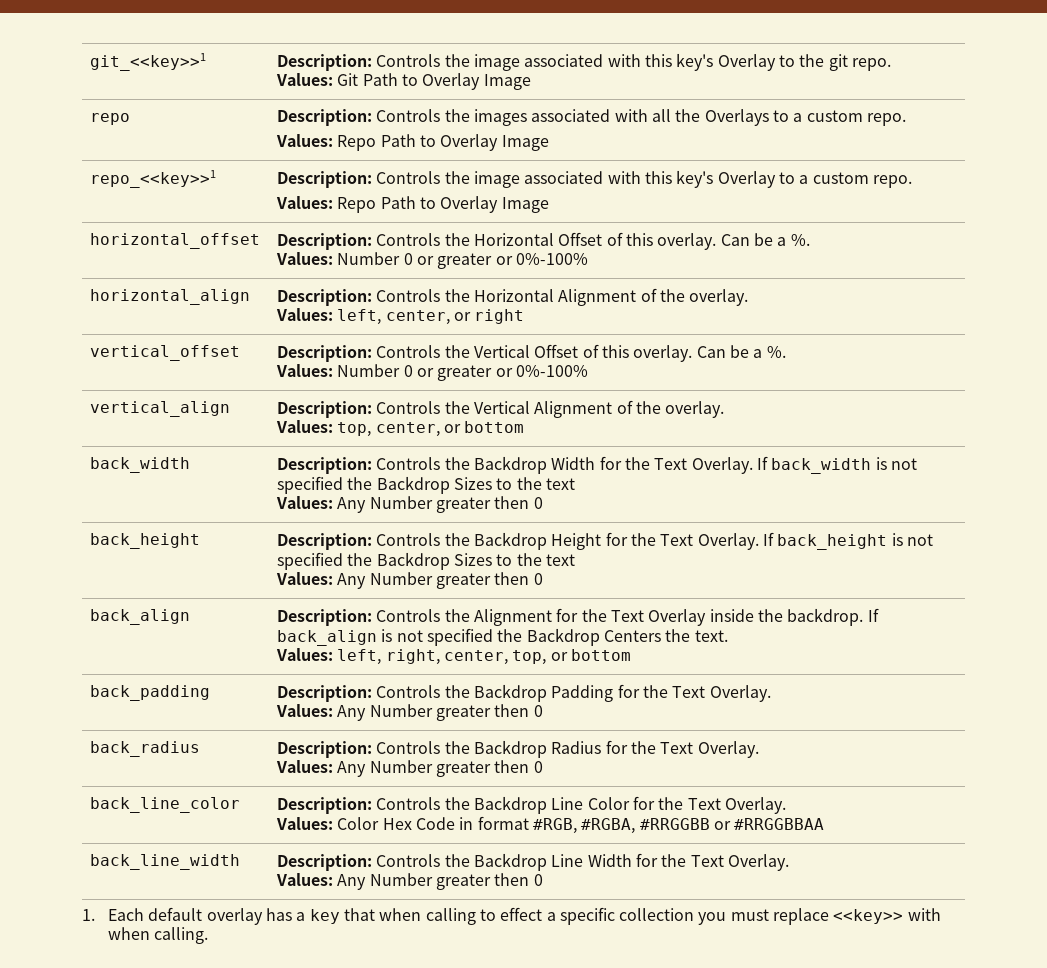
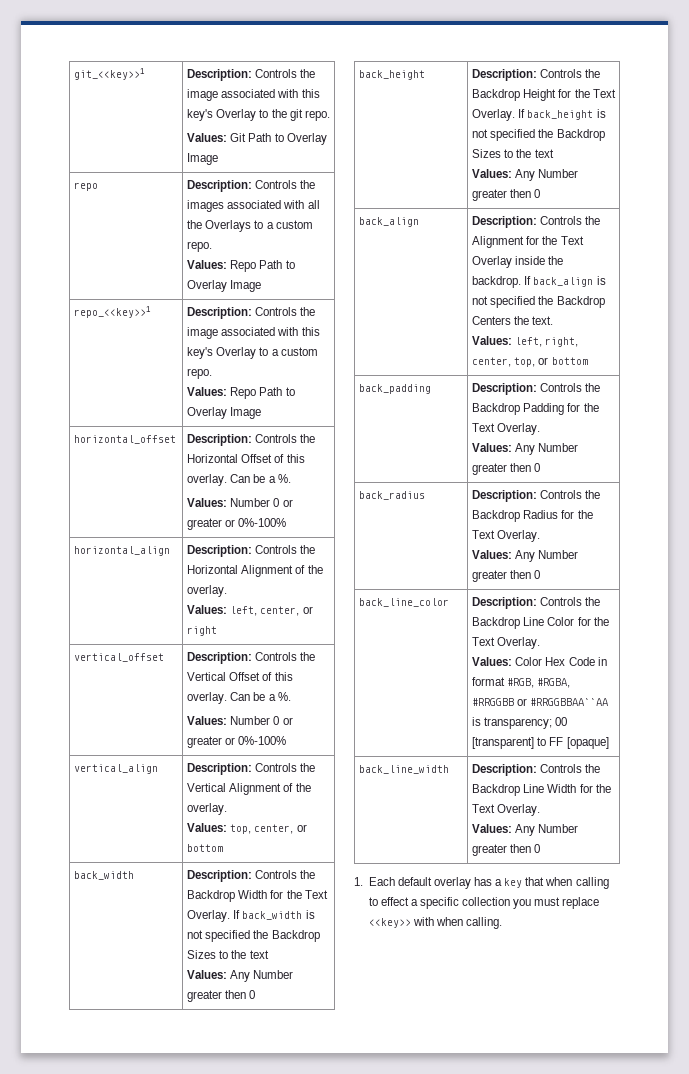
[734,818,825,830] #RRGGBBAA -> [530,698,609,706] [472,717,568,729] [472,737,609,749] #RRGGBBAA``AA is transparency; 00 [transparent] to FF [opaque]

